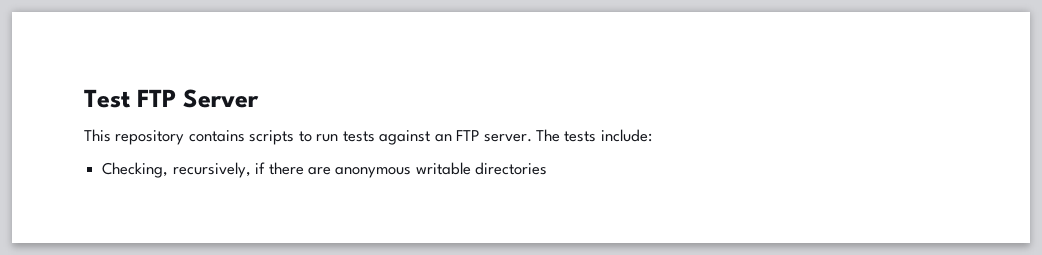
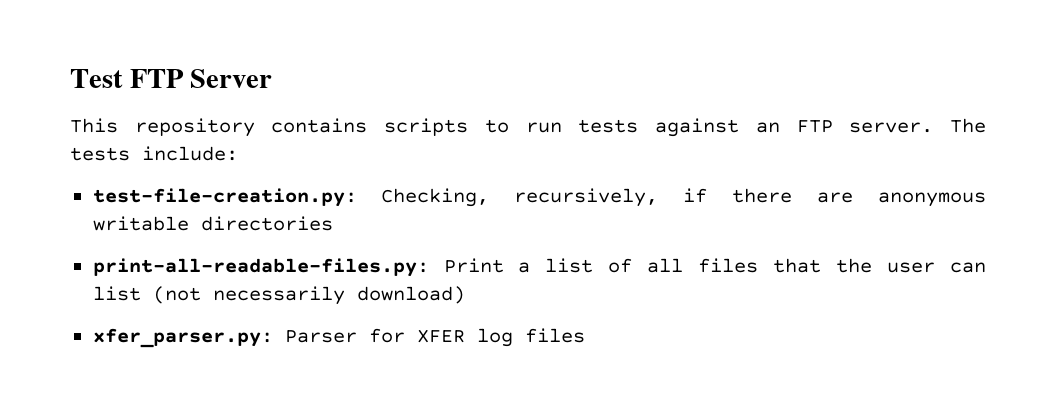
(652, 135) none -> [92,188,357,207] test-file-creation.py:
(548, 168) none -> [92,258,987,277] [92,286,465,305] [92,328,585,348] // print-all-readable-files.py: Print a list of all files that the user can list (not necessarily download) // xfer_parser.py: Parser for XFER log files

